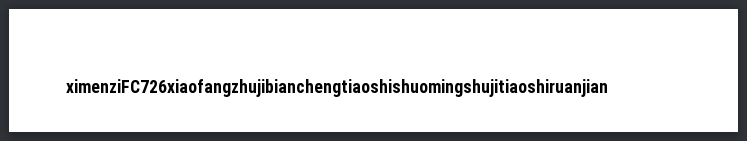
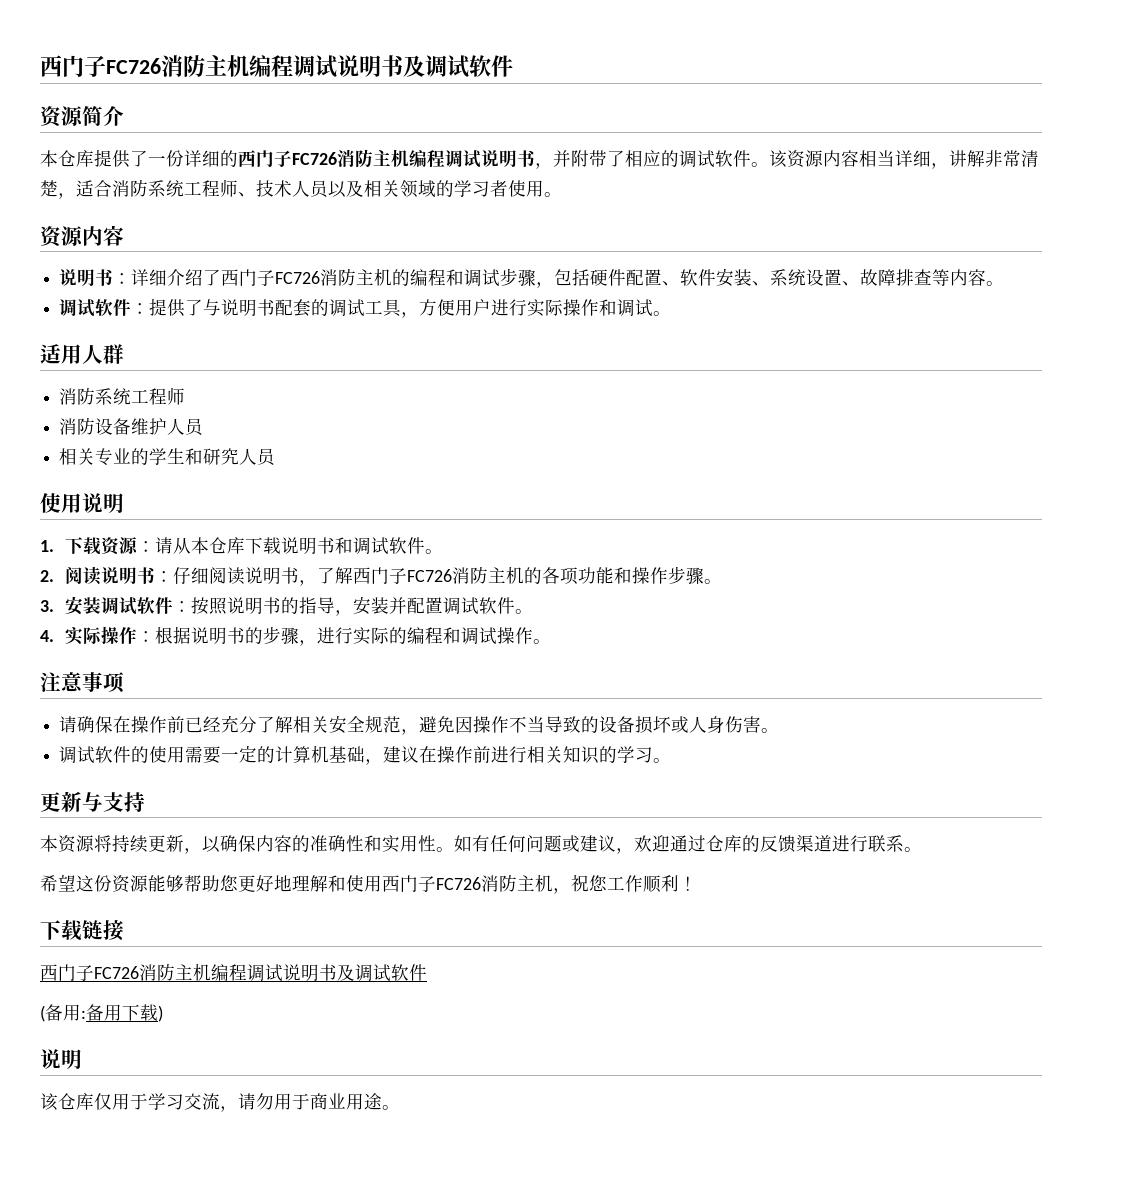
[66,79,608,97] ximenziFC726xiaofangzhujibianchengtiaoshishuomingshujitiaoshiruanjian -> [40,55,513,78] [40,106,124,128] [40,149,1039,169] [40,179,562,199] [40,225,124,248] [59,268,1005,288] [59,298,672,318] [40,344,124,364] [59,387,186,405] [59,417,205,436] [59,448,277,466] [40,493,124,513] [40,537,443,555] [40,566,722,586] [40,596,533,616] [40,626,551,646] [40,672,125,693] [59,715,780,735] [59,745,672,765] [40,791,145,812] [40,835,922,854] [40,874,697,894] [40,920,124,941] [40,963,427,982] [40,1004,163,1022] [40,1049,82,1069] [40,1093,400,1112] 西门子FC726消防主机编程调试说明书及调试软件 // 资源简介 // 本仓库提供了一份详细的西门子FC726消防主机编程调试说明书，并附带了相应的调试软件。该资源内容相当详细，讲解非常清楚，适合消防系统工程师、技术人员以及相关领域的学习者使用。 // 资源内容 // 说明书：详细介绍了西门子FC726消防主机的编程和调试步骤，包括硬件配置、软件安装、系统设置、故障排查等内容。 // 调试软件：提供了与说明书配套的调试工具，方便用户进行实际操作和调试。 // 适用人群 // 消防系统工程师 // 消防设备维护人员 // 相关专业的学生和研究人员 // 使用说明 // 1.下载资源：请从本仓库下载说明书和调试软件。 // 2.阅读说明书：仔细阅读说明书，了解西门子FC726消防主机的各项功能和操作步骤。 // 3.安装调试软件：按照说明书的指导，安装并配置调试软件。 // 4.实际操作：根据说明书的步骤，进行实际的编程和调试操作。 // 注意事项 // 请确保在操作前已经充分了解相关安全规范，避免因操作不当导致的设备损坏或人身伤害。 // 调试软件的使用需要一定的计算机基础，建议在操作前进行相关知识的学习。 // 更新与支持 // 本资源将持续更新，以确保内容的准确性和实用性。如有任何问题或建议，欢迎通过仓库的反馈渠道进行联系。 // 希望这份资源能够帮助您更好地理解和使用西门子FC726消防主机，祝您工作顺利！ // 下载链接 // 西门子FC726消防主机编程调试说明书及调试软件 // (备用:备用下载) // 说明 // 该仓库仅用于学习交流，请勿用于商业用途。

